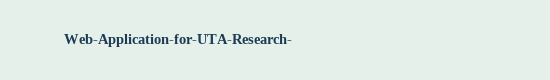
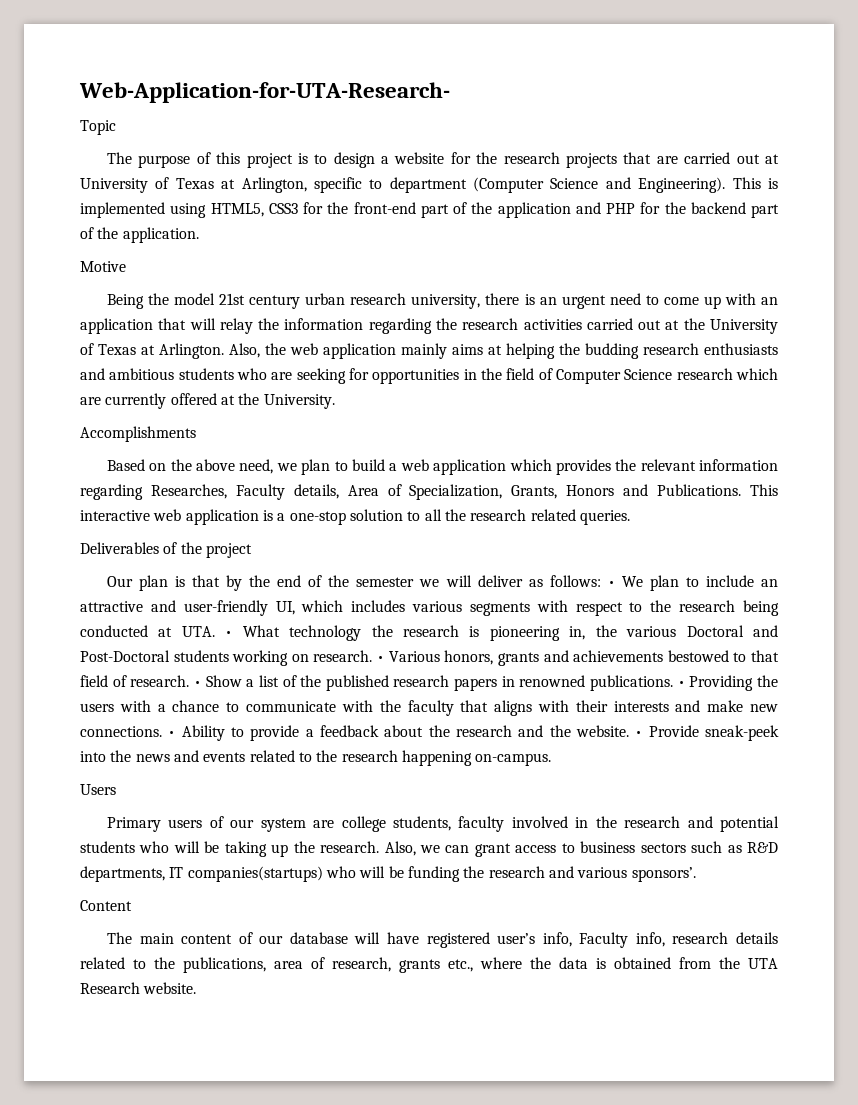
(292, 40) none -> [80,120,116,135] [106,152,780,168] [80,177,778,193] [80,202,779,218] [80,227,199,243] [80,261,126,272] [106,293,778,309] [80,318,779,334] [80,343,778,359] [80,368,779,384] [80,393,335,409] [80,426,196,442] [106,459,779,475] [80,484,779,500] [80,509,630,525] [80,542,252,558] [106,575,779,591] [80,600,779,616] [80,625,779,641] [80,650,780,666] [80,675,778,691] [80,700,778,716] [80,725,780,741] [80,750,552,766] [80,784,116,795] [106,816,779,832] [80,841,779,857] [80,866,696,882] [80,900,132,911] [106,932,778,948] [80,957,778,973] [80,982,197,994] // Topic // The purpose of this project is to design a website for the research projects that are carried out at University of Texas at Arlington, specific to department (Computer Science and Engineering). This is implemented using HTML5, CSS3 for the front-end part of the application and PHP for the backend part of the application. // Motive // Being the model 21st century urban research university, there is an urgent need to come up with an application that will relay the information regarding the research activities carried out at the University of Texas at Arlington. Also, the web application mainly aims at helping the budding research enthusiasts and ambitious students who are seeking for opportunities in the field of Computer Science research which are currently offered at the University. // Accomplishments // Based on the above need, we plan to build a web application which provides the relevant information regarding Researches, Faculty details, Area of Specialization, Grants, Honors and Publications. This interactive web application is a one-stop solution to all the research related queries. // Deliverables of the project // Our plan is that by the end of the semester we will deliver as follows: • We plan to include an attractive and user-friendly UI, which includes various segments with respect to the research being conducted at UTA. • What technology the research is pioneering in, the various Doctoral and Post-Doctoral students working on research. • Various honors, grants and achievements bestowed to that field of research. • Show a list of the published research papers in renowned publications. • Providing the users with a chance to communicate with the faculty that aligns with their interests and make new connections. • Ability to provide a feedback about the research and the website. • Provide sneak-peek into the news and events related to the research happening on-campus. // Users // Primary users of our system are college students, faculty involved in the research and potential students who will be taking up the research. Also, we can grant access to business sectors such as R&D departments, IT companies(startups) who will be funding the research and various sponsors’. // Content // The main content of our database will have registered user’s info, Faculty info, research details related to the publications, area of research, grants etc., where the data is obtained from the UTA Research website.

